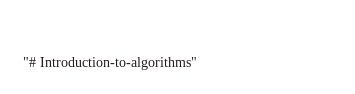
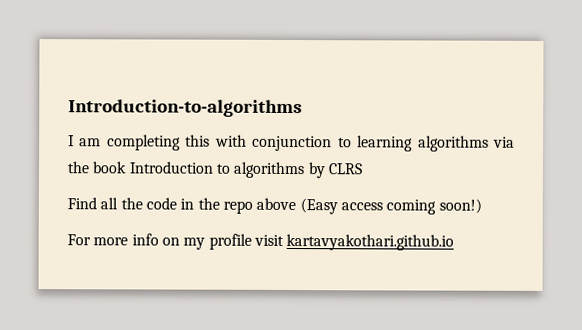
[23,57,197,70] "# Introduction-to-algorithms" -> [68,99,302,118] [68,134,515,152] [67,161,363,179] [67,197,482,215] [67,233,455,251] Introduction-to-algorithms // I am completing this with conjunction to learning algorithms via the book Introduction to algorithms by CLRS // Find all the code in the repo above (Easy access coming soon!) // For more info on my profile visit kartavyakothari.github.io

